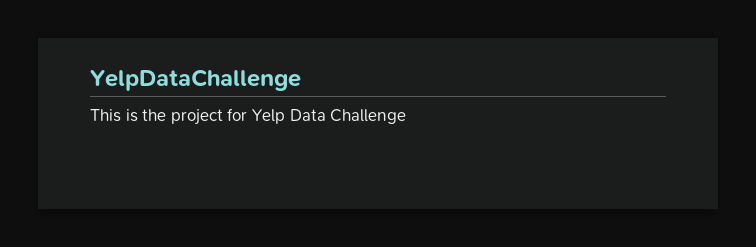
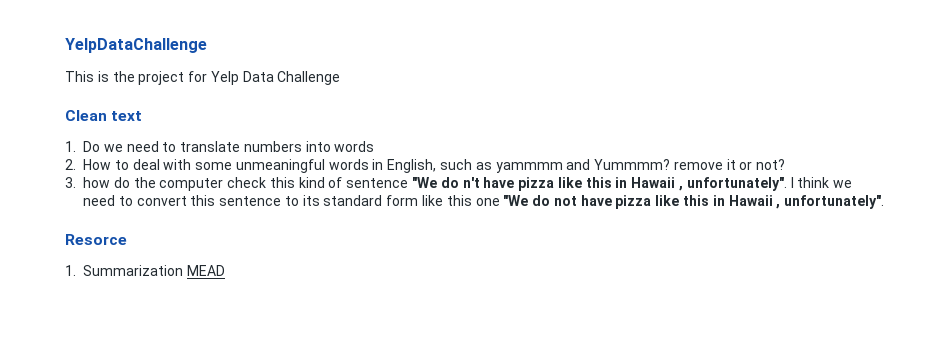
(407, 116) none -> [65,110,143,121] [65,141,375,152] [65,159,786,173] [65,177,853,191] [83,195,885,209] [65,234,127,245] [65,265,225,276] // Clean text // 1. Do we need to translate numbers into words // 2. How to deal with some unmeaningful words in English, such as yammmm and Yummmm? remove it or not? // 3. how do the computer check this kind of sentence "We do n't have pizza like this in Hawaii , unfortunately". I think we need to convert this sentence to its standard form like this one "We do not have pizza like this in Hawaii , unfortunately". // Resorce // 1. Summarization MEAD

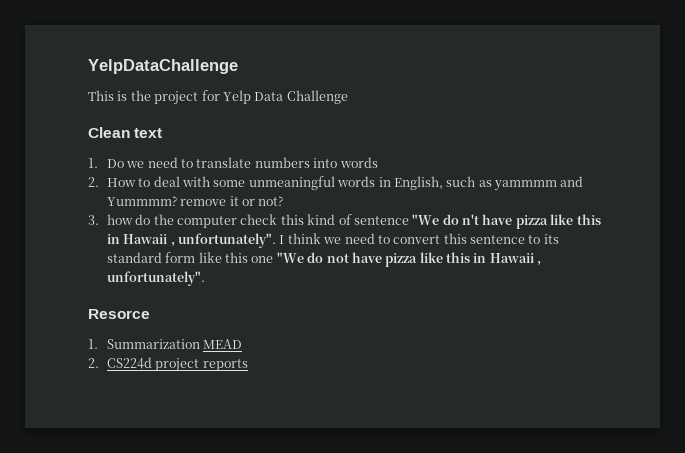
(225, 270) none -> [88,357,248,372] // 2. CS224d project reports

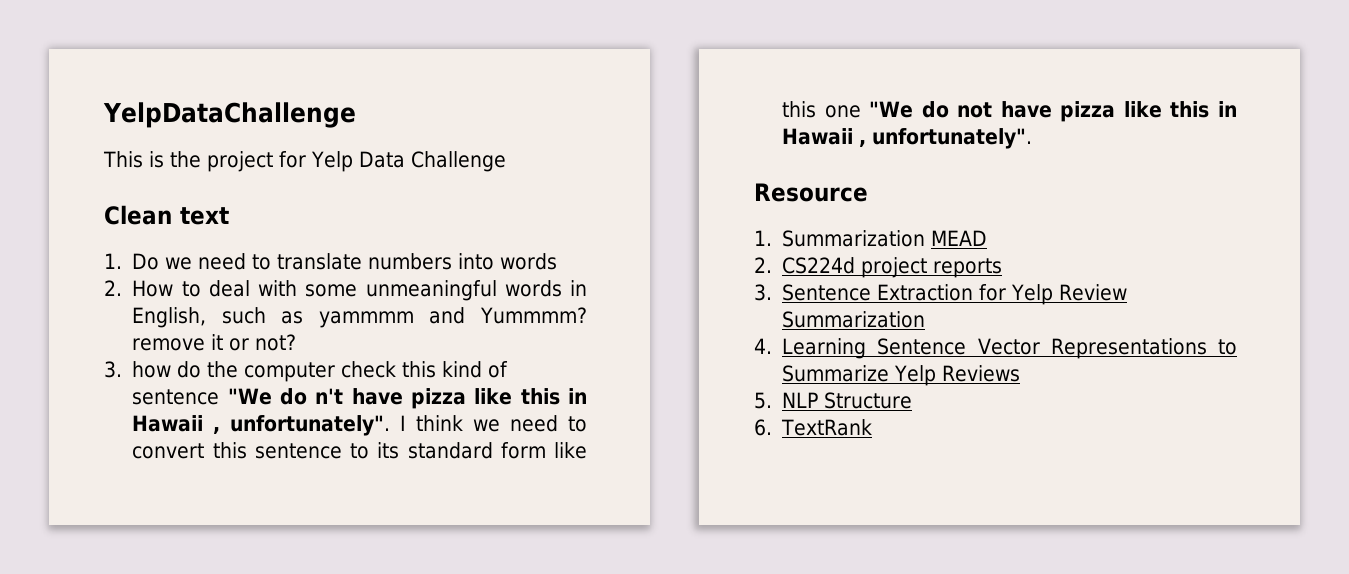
[88,309,150,319] Resorce -> [754,183,868,202] Resource
(248, 365) none -> [754,284,1128,305] [782,311,926,328] [754,338,1237,359] [782,365,1021,386] [754,392,913,409] [754,419,873,436] // 3. Sentence Extraction for Yelp Review Summarization // 4. Learning Sentence Vector Representations to Summarize Yelp Reviews // 5. NLP Structure // 6. TextRank

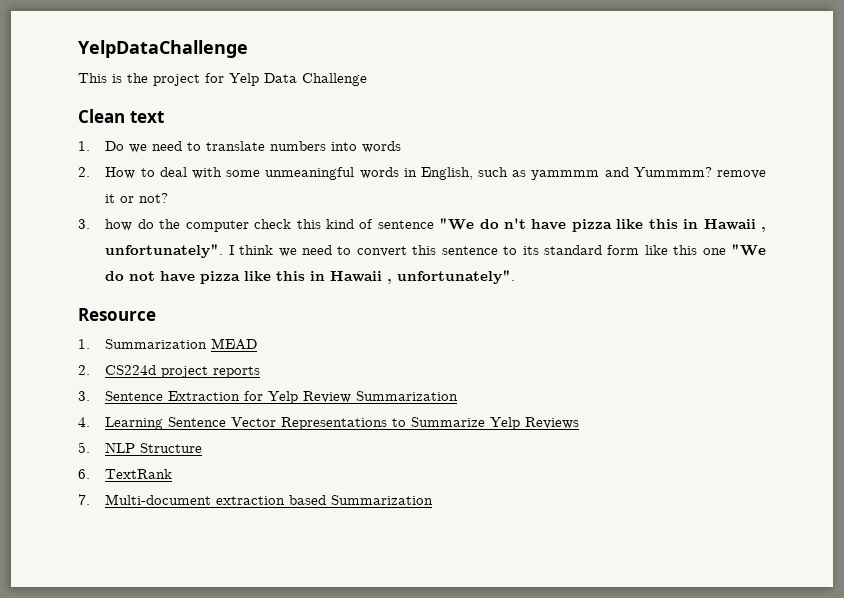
(873, 427) none -> [78,494,434,505] // 7. Multi-document extraction based Summarization

